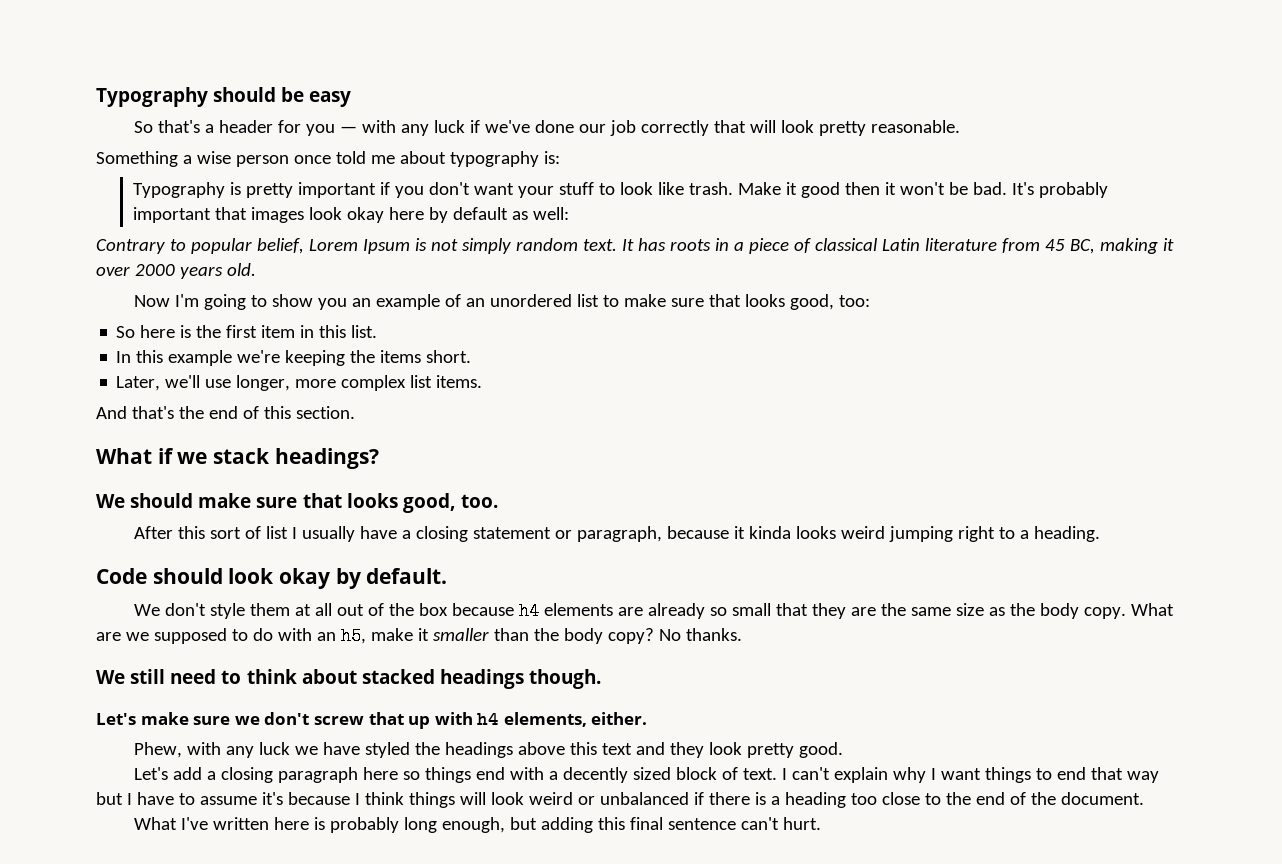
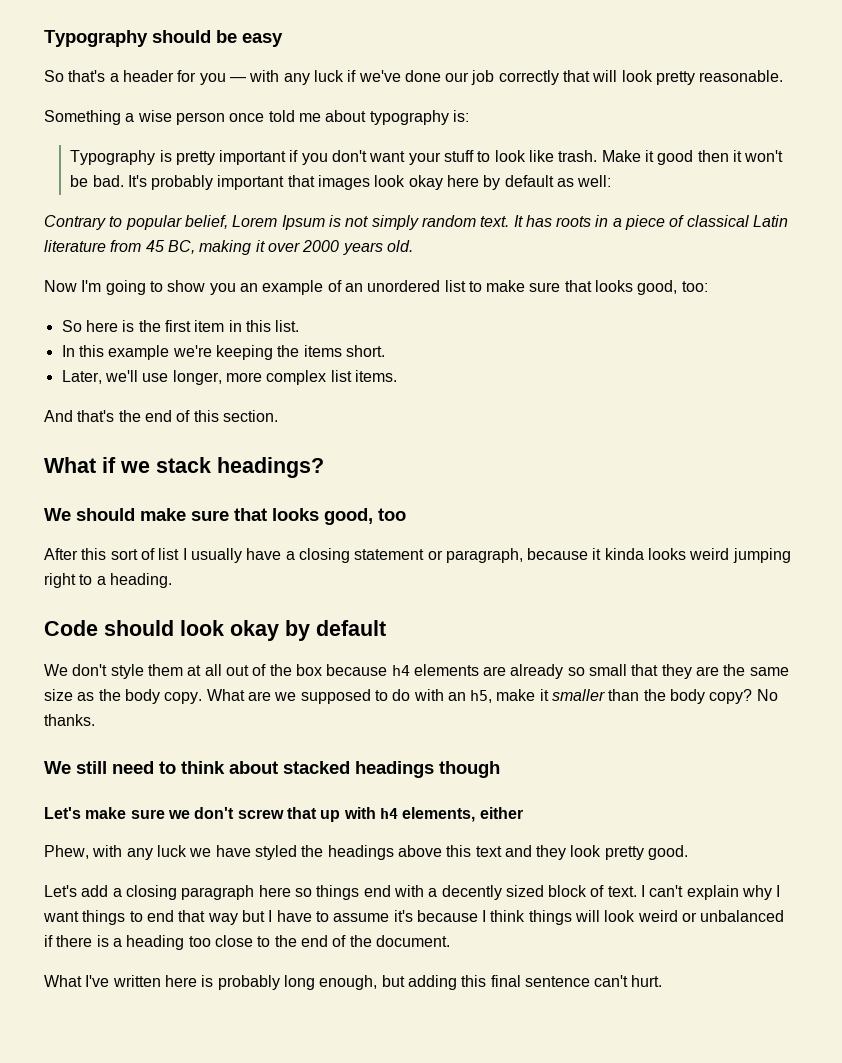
[460,494,498,508] too. -> [378,508,406,521] too
[366,568,448,584] default. -> [316,620,386,636] default
[529,669,602,689] though. -> [439,761,500,778] though
[591,712,648,725] either. -> [479,807,523,819] either

